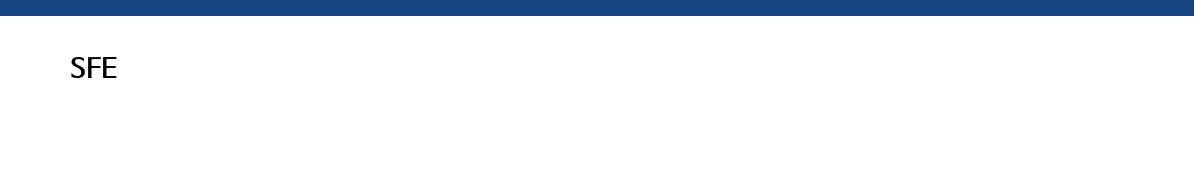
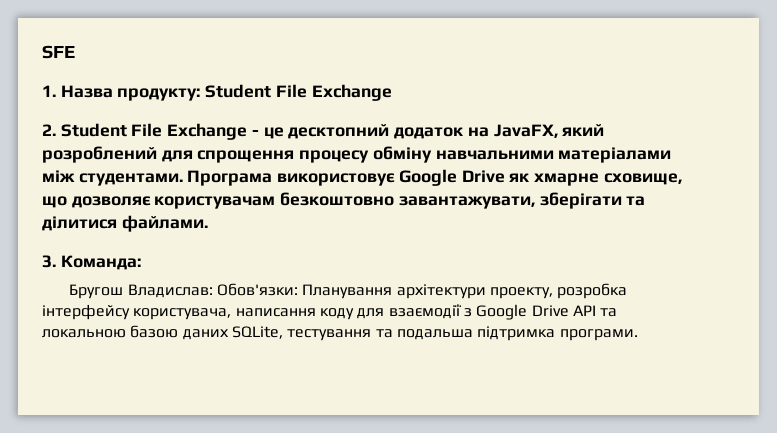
(117, 67) none -> [42,84,392,101] [42,123,605,140] [42,146,672,163] [42,169,682,186] [42,192,646,209] [42,215,208,232] [42,255,141,270] [69,283,628,299] [42,304,618,320] [42,325,638,341] // 1. Назва продукту: Student File Exchange // 2. Student File Exchange - це десктопний додаток на JavaFX, який розроблений для спрощення процесу обміну навчальними матеріалами між студентами. Програма використовує Google Drive як хмарне сховище, що дозволяє користувачам безкоштовно завантажувати, зберігати та ділитися файлами. // 3. Команда: // Бругош Владислав: Обов'язки: Планування архітектури проекту, розробка інтерфейсу користувача, написання коду для взаємодії з Google Drive API та локальною базою даних SQLite, тестування та подальша підтримка програми.

